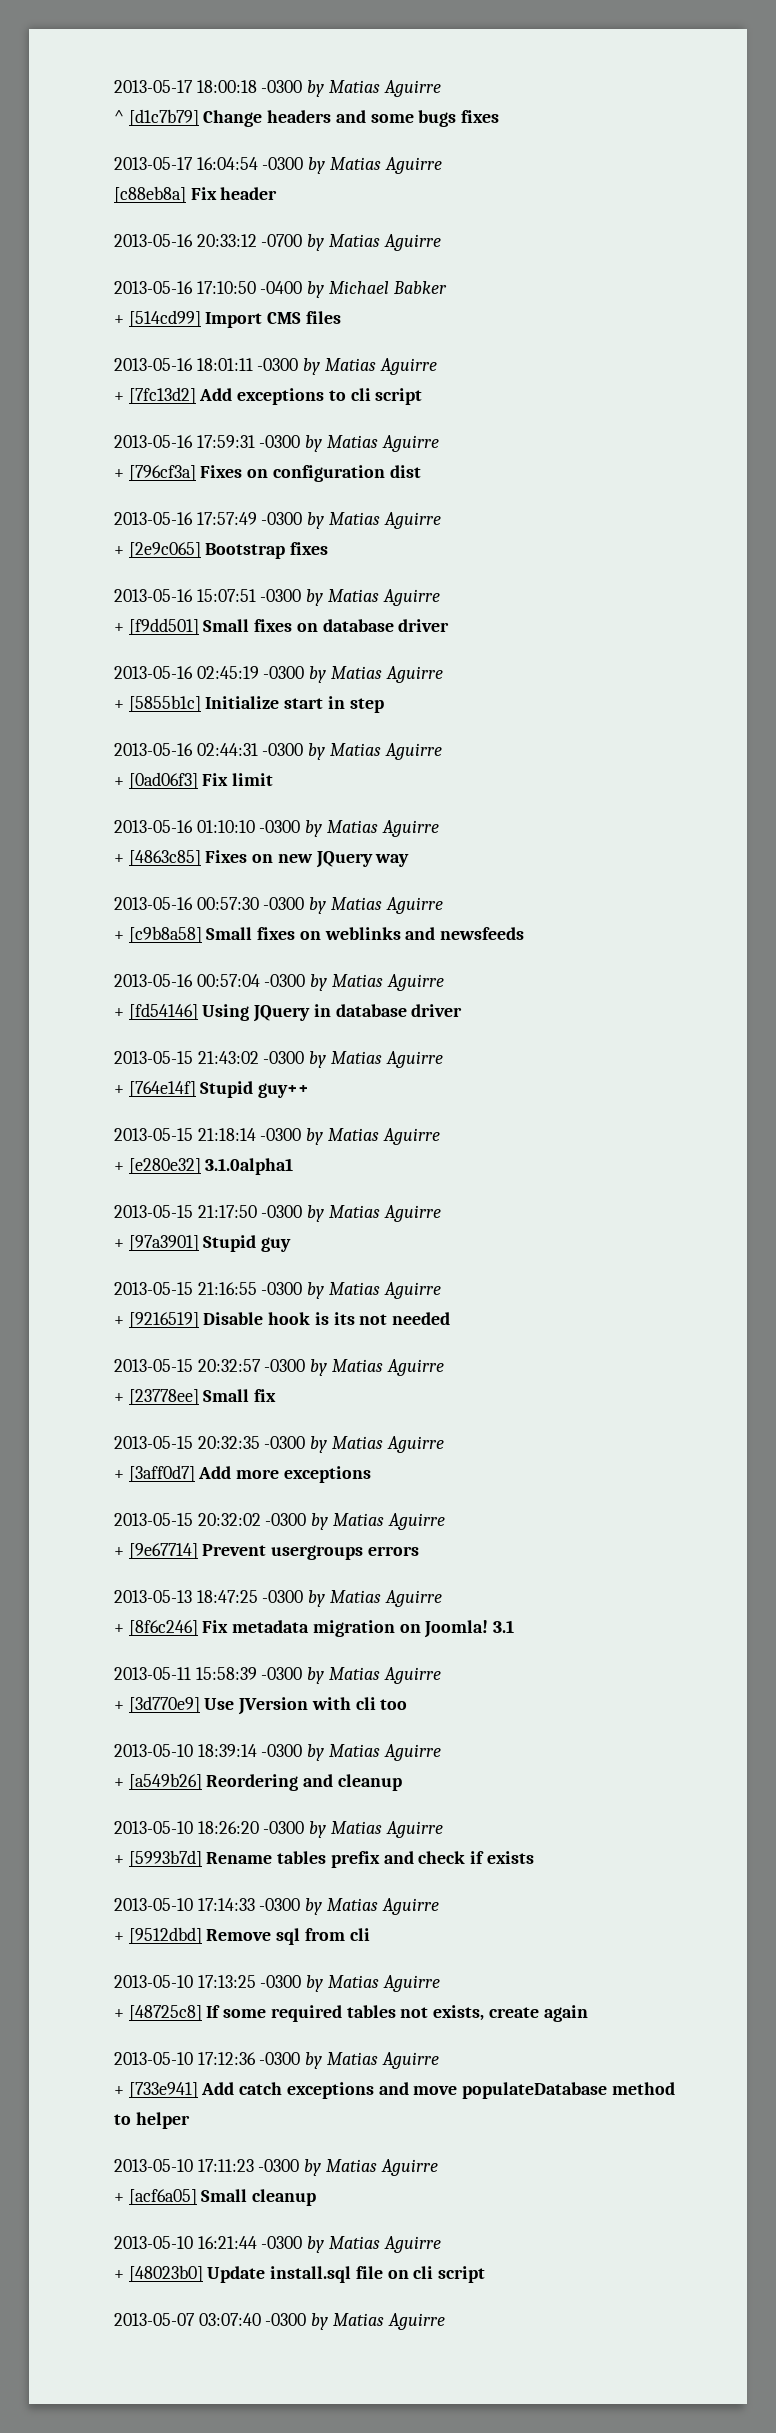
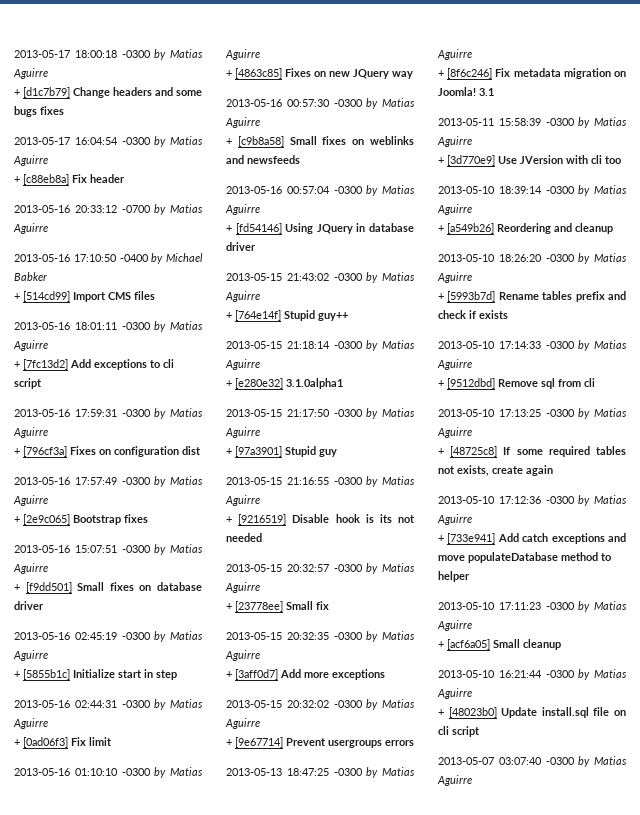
[114,110,124,123] ^ -> [14,89,20,96] +
(442, 165) none -> [14,176,20,183] +

